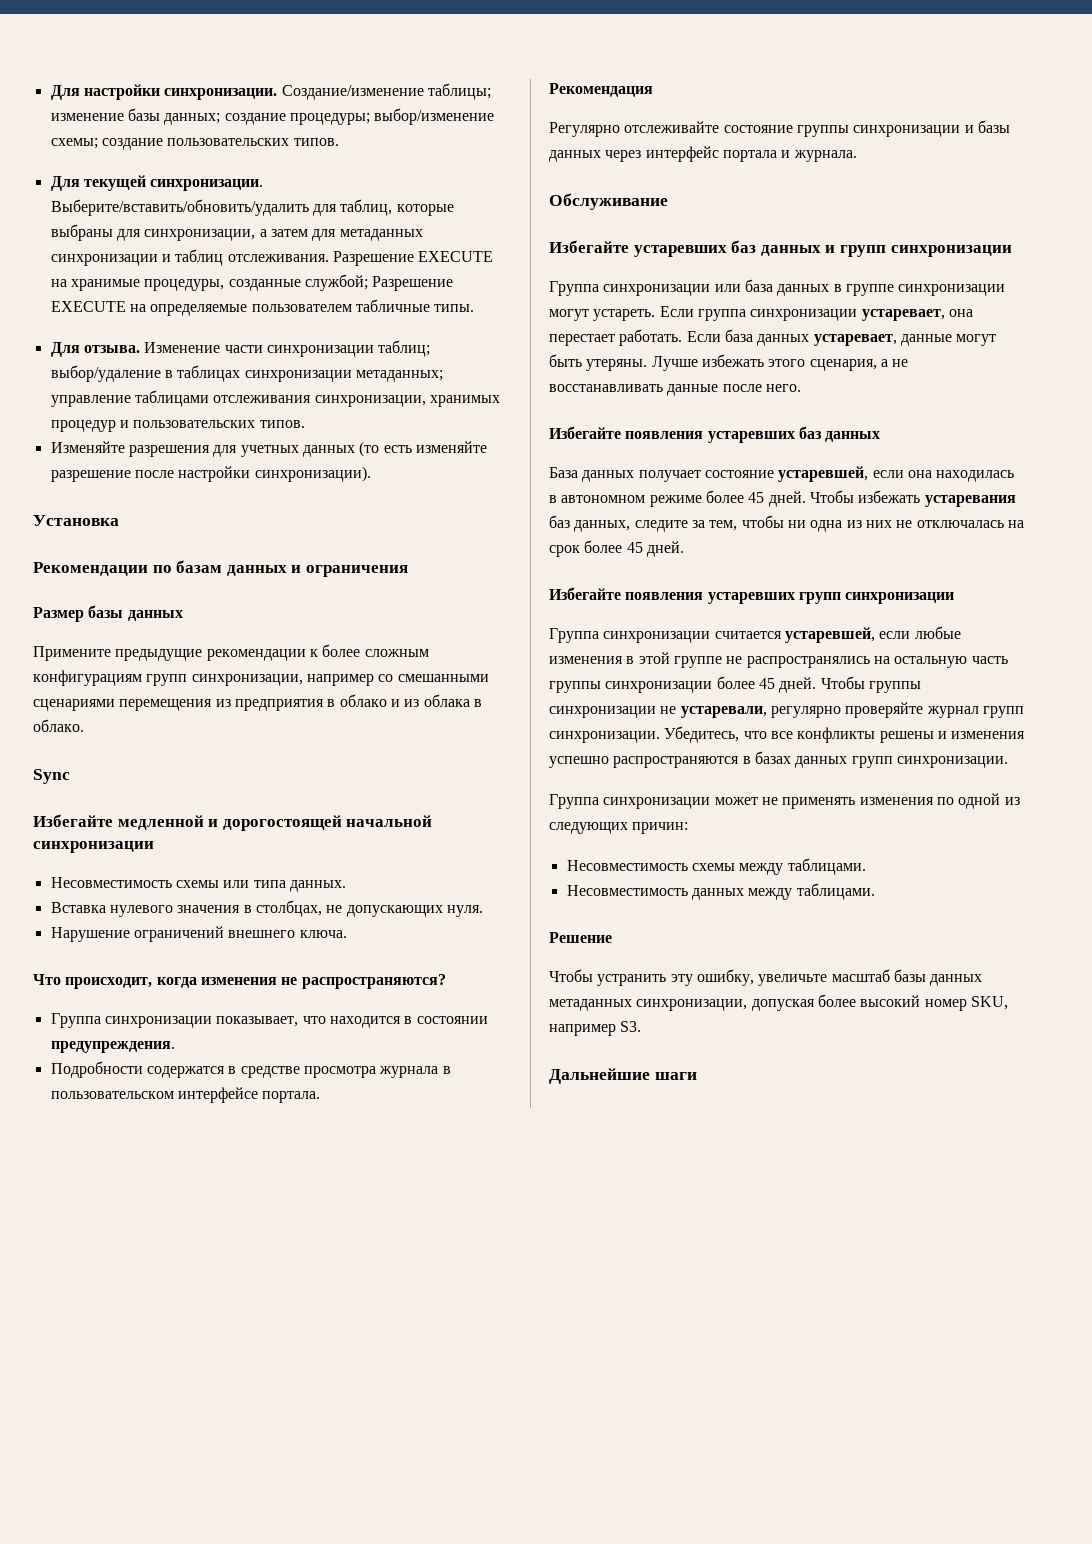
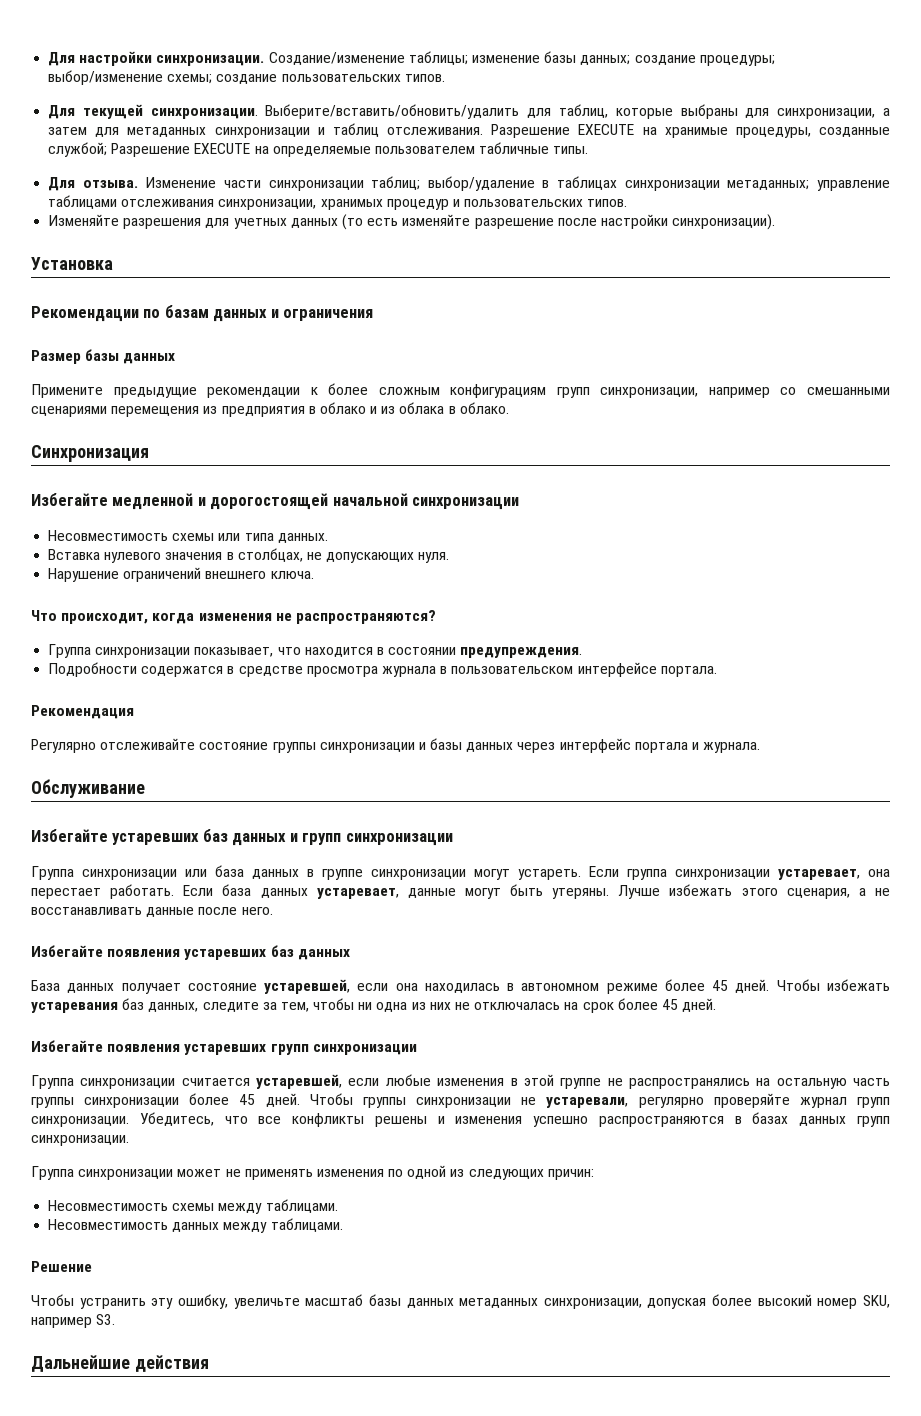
[33,769,70,784] Sync -> [31,445,149,462] Синхронизация
[654,1072,697,1080] шаги -> [134,1355,209,1372] действия

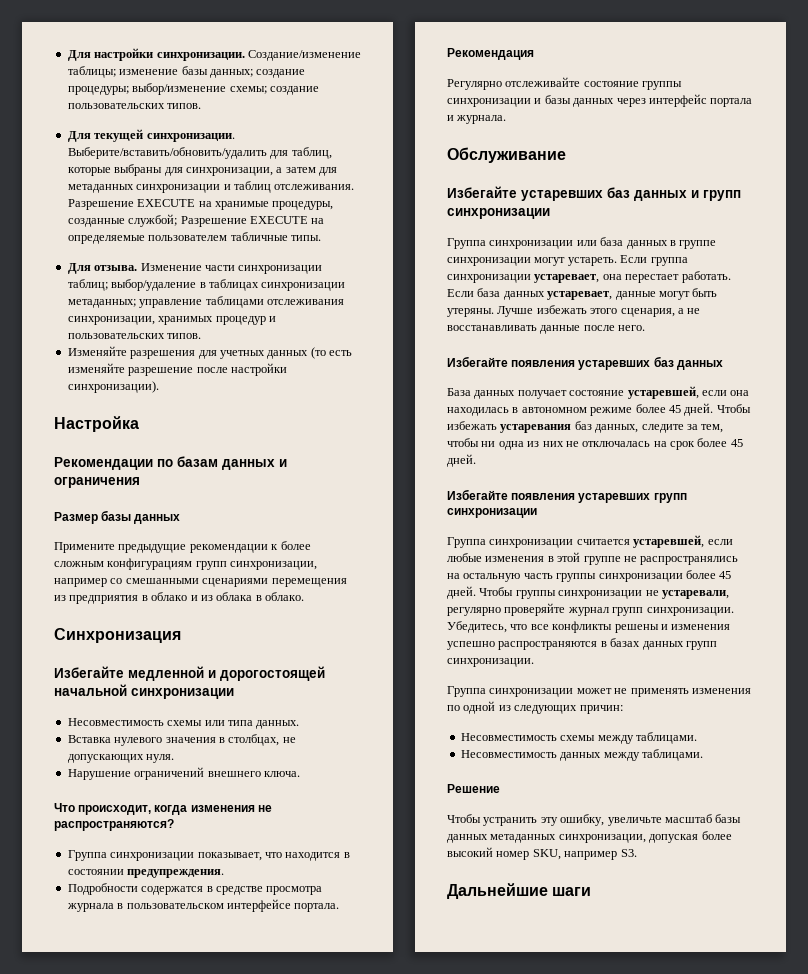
[31,257,113,270] Установка -> [54,416,139,432] Настройка
[134,1355,209,1372] действия -> [552,887,592,896] шаги

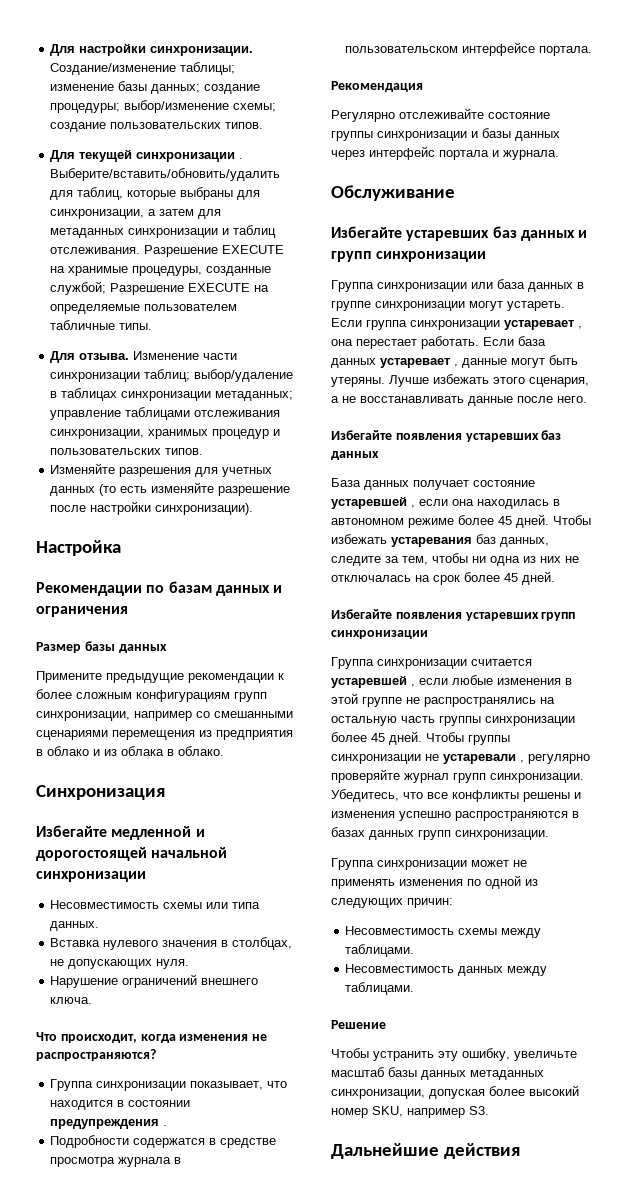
[146,133,235,142] синхронизации. -> [136,152,244,162] синхронизации .
[127,869,225,878] предупреждения. -> [50,1119,168,1129] предупреждения .
[534,274,600,283] устаревает, -> [504,320,582,330] устаревает ,
[547,291,613,300] устаревает, -> [380,358,458,368] устаревает ,
[627,386,699,399] устаревшей, -> [331,496,415,509] устаревшей ,
[633,535,705,548] устаревшей, -> [331,675,415,688] устаревшей ,
[661,590,729,599] устаревали, -> [443,754,524,764] устаревали ,
[552,887,592,896] шаги -> [443,1143,520,1159] действия

